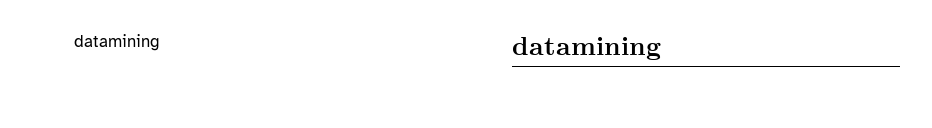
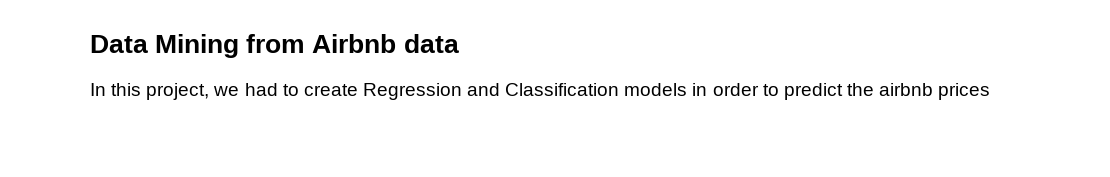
[74,34,160,51] [512,37,661,60] datamining // datamining -> [90,34,459,58] [90,83,991,100] Data Mining from Airbnb data // In this project, we had to create Regression and Classification models in order to predict the airbnb prices

